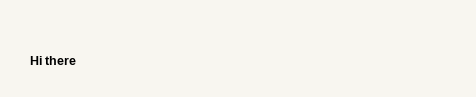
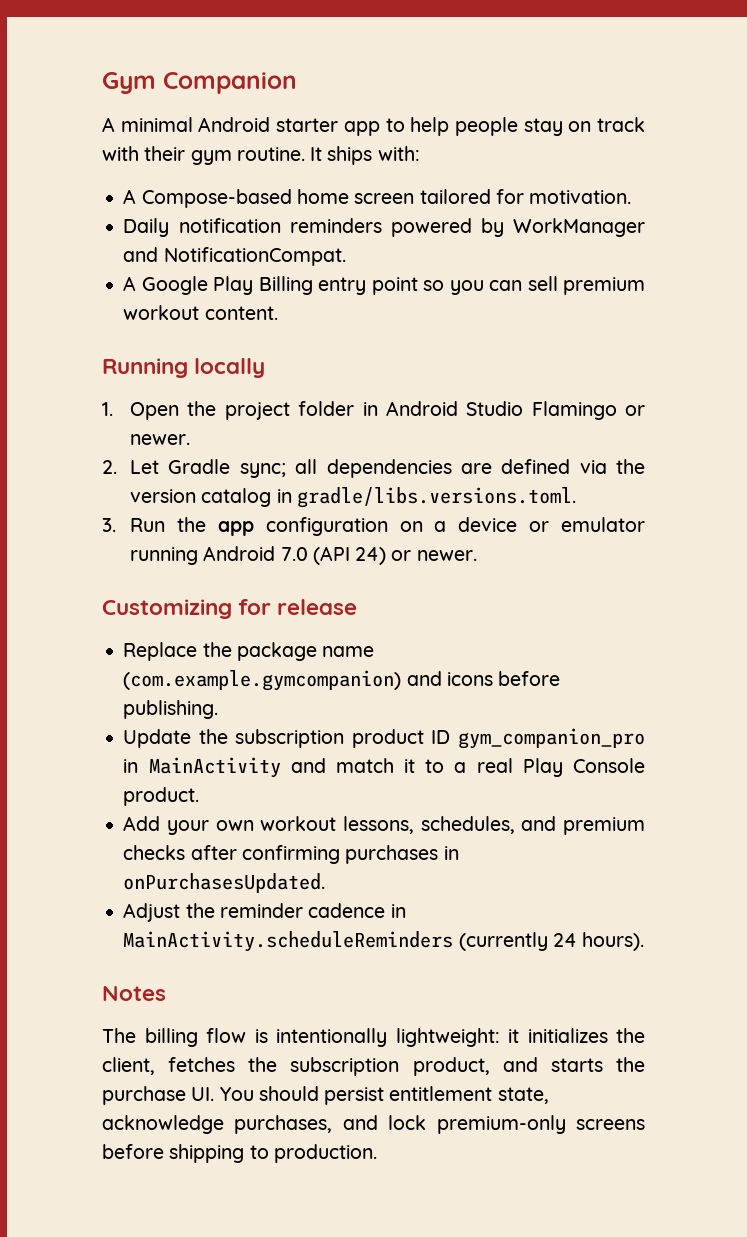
[30,56,77,65] Hi there -> [102,72,297,94] [102,117,645,136] [102,146,420,165] [123,189,632,208] [123,218,645,237] [123,247,346,266] [123,276,645,295] [123,305,278,320] [102,358,266,378] [102,401,646,420] [130,434,191,445] [102,459,646,478] [130,487,576,508] [102,517,646,536] [130,546,477,565] [102,599,358,619] [123,642,375,661] [123,670,561,691] [123,700,219,719] [123,728,645,749] [123,757,645,778] [123,787,200,806] [123,816,645,835] [123,845,459,864] [123,873,326,893] [123,903,406,922] [123,931,645,952] [102,986,166,1001] [102,1028,645,1047] [102,1057,646,1076] [102,1086,549,1105] [102,1115,645,1134] [102,1144,377,1163] Gym Companion // A minimal Android starter app to help people stay on track with their gym routine. It ships with: // A Compose-based home screen tailored for motivation. // Daily notification reminders powered by WorkManager and NotificationCompat. // A Google Play Billing entry point so you can sell premium workout content. // Running locally // 1. Open the project folder in Android Studio Flamingo or newer. // 2. Let Gradle sync; all dependencies are defined via the version catalog in gradle/libs.versions.toml. // 3. Run the app configuration on a device or emulator running Android 7.0 (API 24) or newer. // Customizing for release // Replace the package name (com.example.gymcompanion) and icons before publishing. // Update the subscription product ID gym_companion_pro in MainActivity and match it to a real Play Console product. // Add your own workout lessons, schedules, and premium checks after confirming purchases in onPurchasesUpdated. // Adjust the reminder cadence in MainActivity.scheduleReminders (currently 24 hours). // Notes // The billing flow is intentionally lightweight: it initializes the client, fetches the subscription product, and starts the purchase UI. You should persist entitlement state, acknowledge purchases, and lock premium-only screens before shipping to production.

